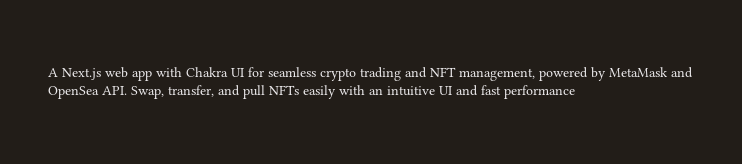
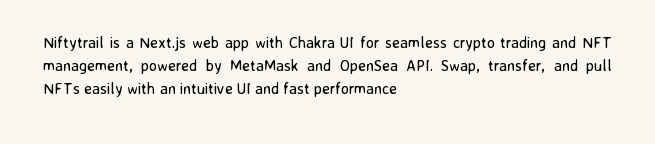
[48,68,58,77] A -> [43,36,134,51] Niftytrail is a

